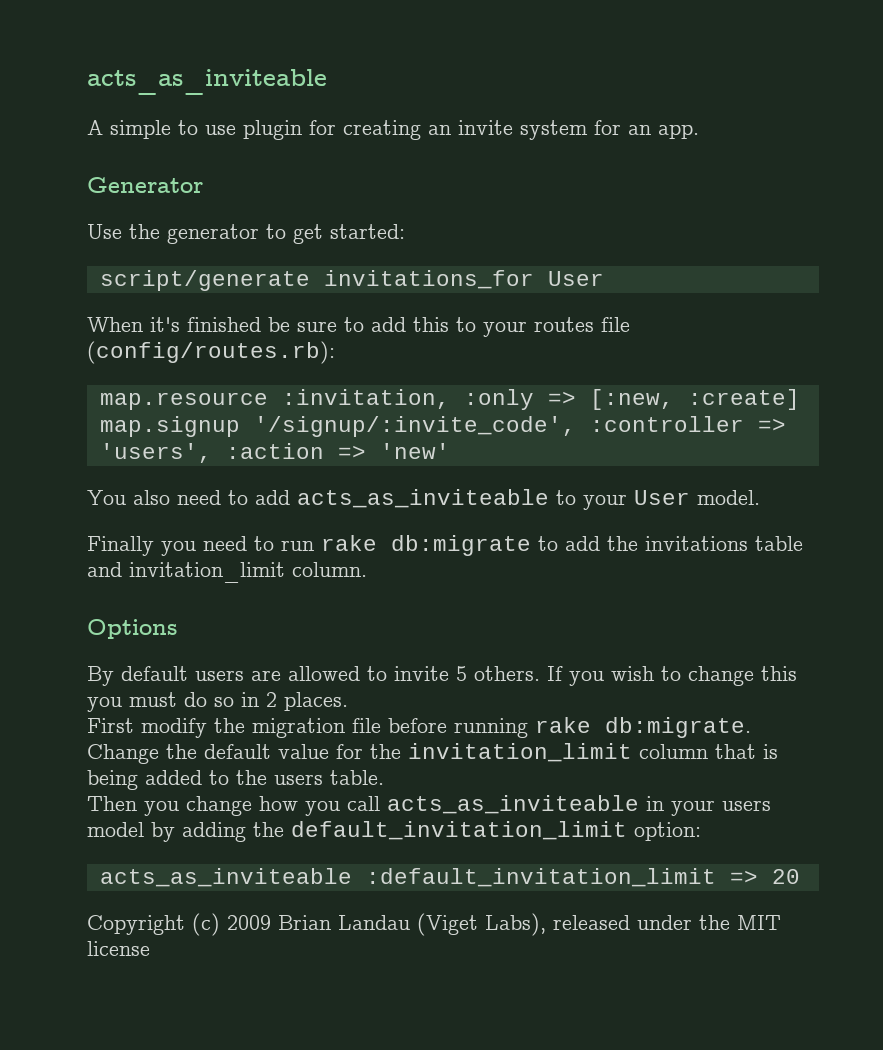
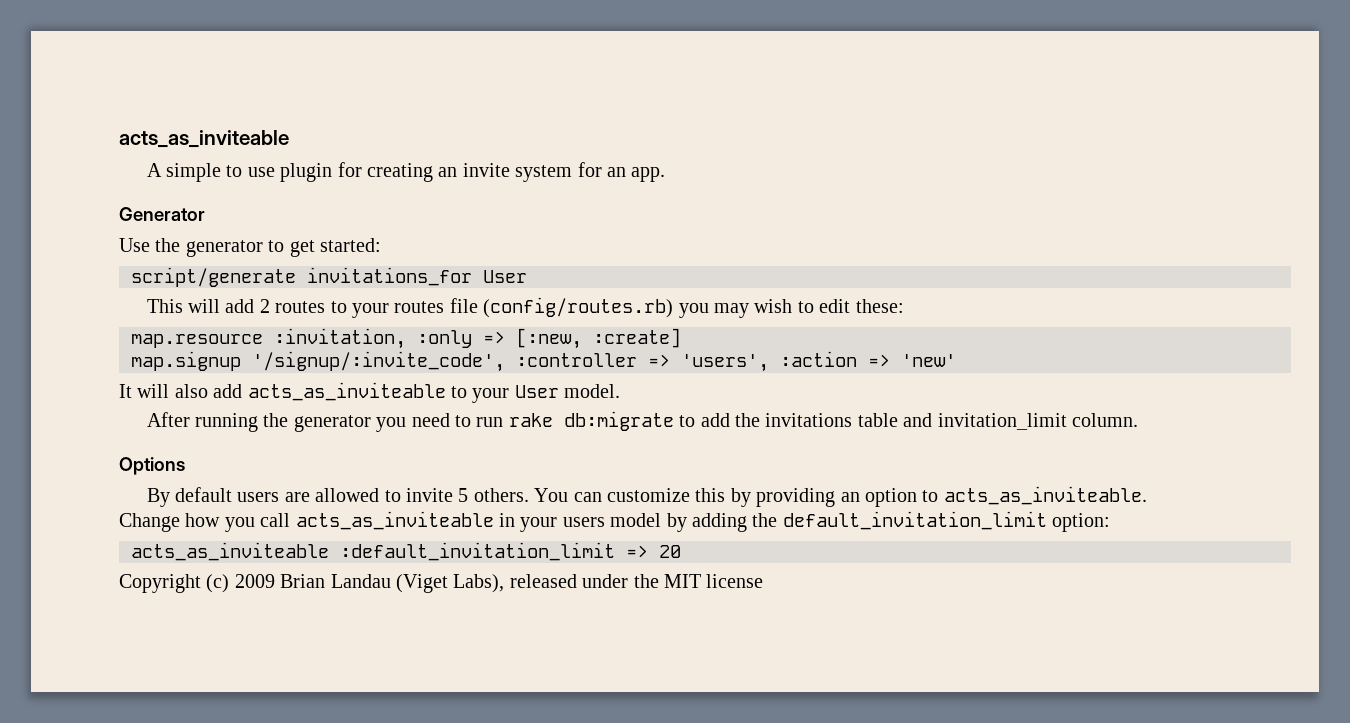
[87,317,630,337] [87,341,335,364] When it's finished be sure to add this to your routes file (config/routes.rb): -> [146,297,904,318] This will add 2 routes to your routes file (config/routes.rb) you may wish to edit these:
[87,490,248,505] You also need to -> [119,384,208,398] It will also
[87,536,154,556] Finally -> [146,412,371,432] After running the generator
[547,666,797,686] [87,692,348,712] [87,717,751,738] [87,743,778,764] [87,770,384,790] [87,796,252,816] If you wish to change this you must do so in 2 places. // First modify the migration file before running rake db:migrate. Change the default value for the invitation_limit column that is being added to the users table. // Then you change -> [534,486,1147,507] [119,513,180,532] You can customize this by providing an option to acts_as_inviteable. // Change

